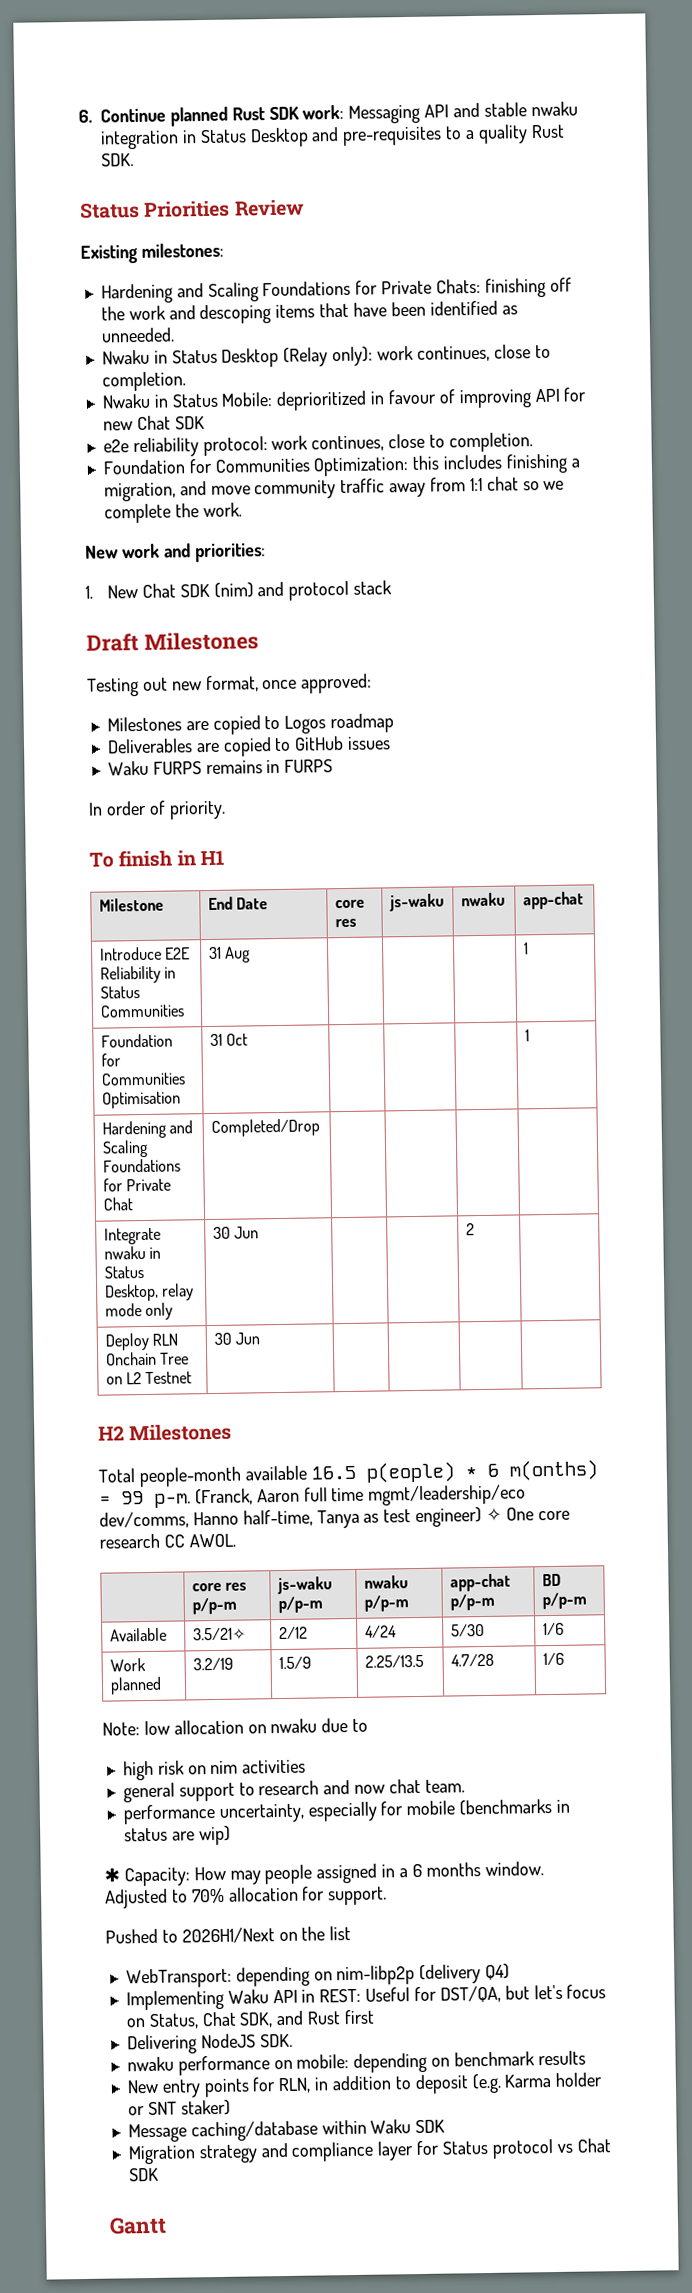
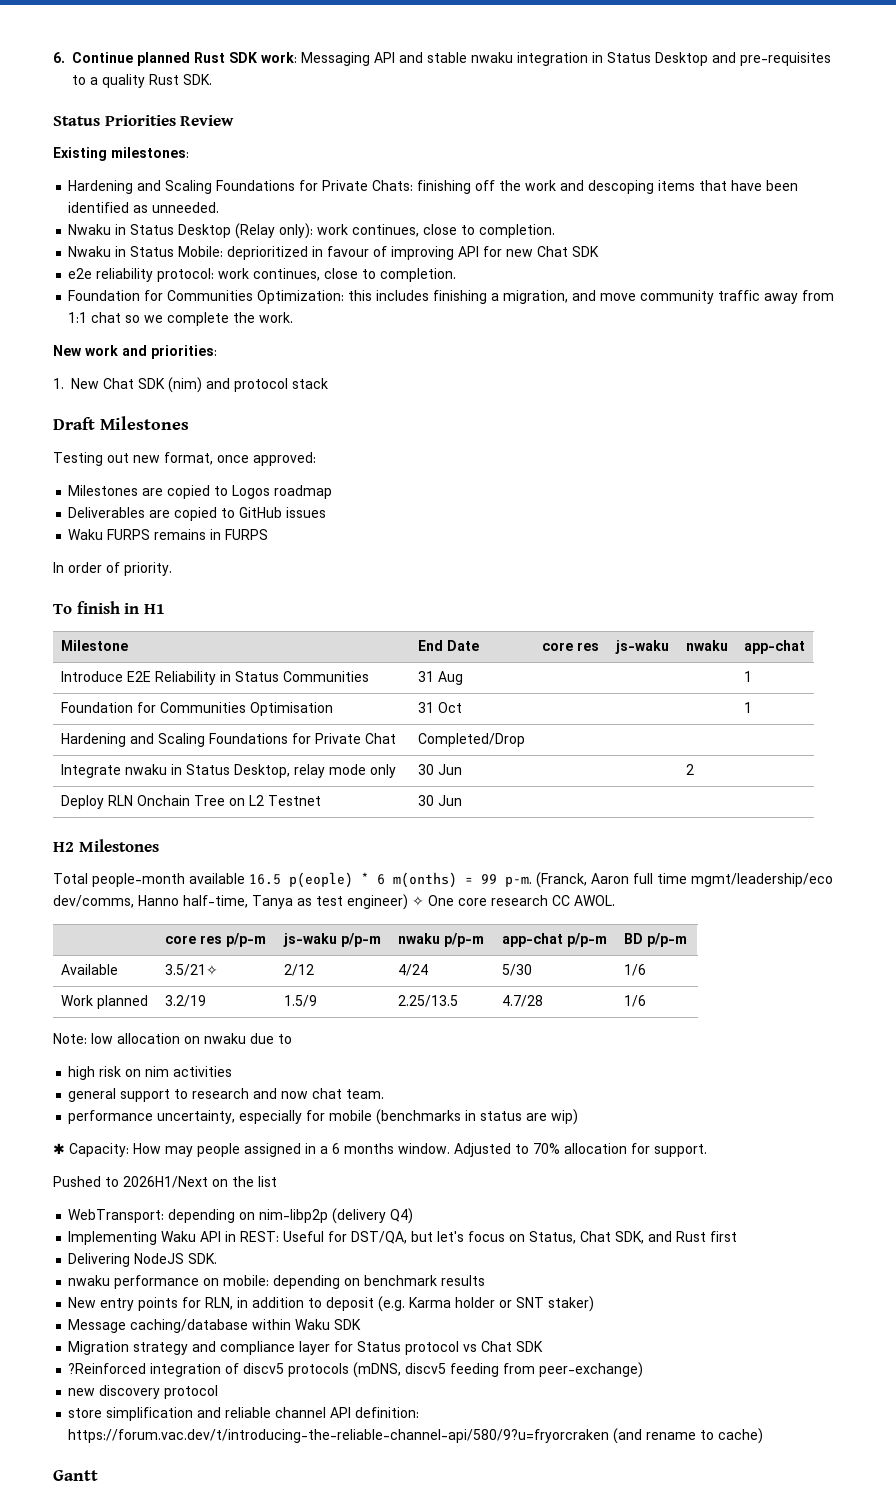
(159, 2174) none -> [68,1362,644,1378] [68,1385,219,1399] [68,1407,420,1421] [68,1428,764,1444] // ?Reinforced integration of discv5 protocols (mDNS, discv5 feeding from peer-exchange) // new discovery protocol // store simplification and reliable channel API definition: https://forum.vac.dev/t/introducing-the-reliable-channel-api/580/9?u=fryorcraken (and rename to cache)

